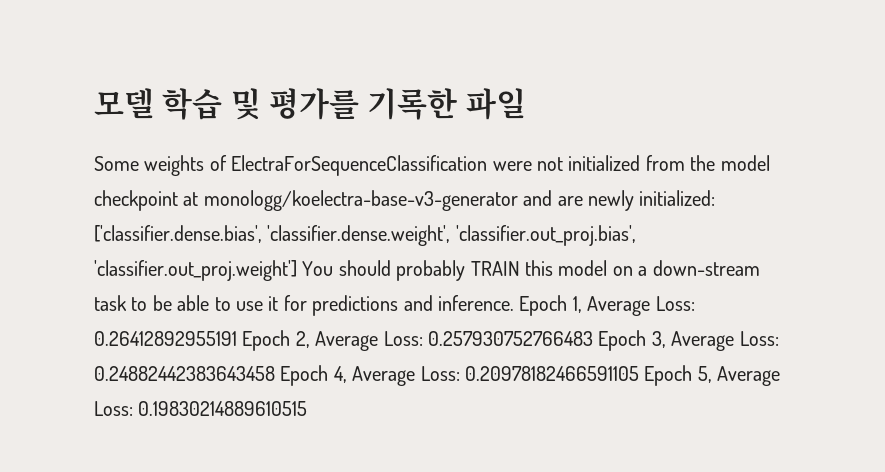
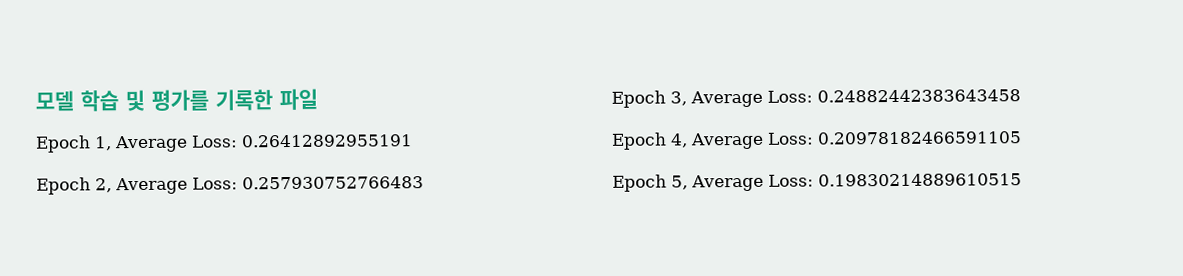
[94,155,770,176] [94,190,716,211] [94,225,636,246] [94,260,760,281] [94,295,514,316] Some weights of ElectraForSequenceClassification were not initialized from the model checkpoint at monologg/koelectra-base-v3-generator and are newly initialized: ['classifier.dense.bias', 'classifier.dense.weight', 'classifier.out_proj.bias', 'classifier.out_proj.weight'] You should probably TRAIN this model on a down-stream task to be able to use it for predictions and inference. -> (318, 99) none
(237, 338) none -> (413, 141) //
(593, 338) none -> (424, 183) //
(275, 373) none -> (1021, 96) //
(639, 373) none -> (1022, 138) //

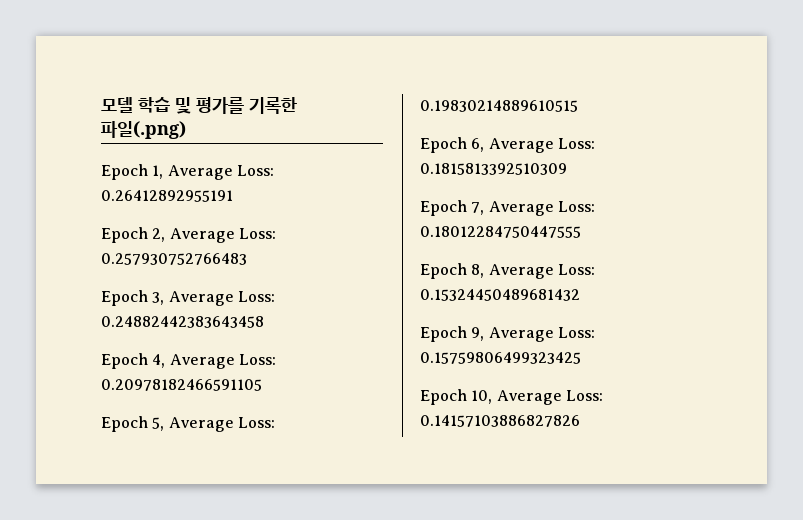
[279,88,318,111] 파일 -> [101,121,186,139] 파일(.png)
(1022, 180) none -> [420,137,595,153] [420,163,567,175] [420,200,595,216] [420,226,581,238] [420,263,595,279] [420,289,580,301] [420,326,595,342] [420,352,581,364] [420,389,603,405] [420,415,580,427] // Epoch 6, Average Loss: 0.1815813392510309 // Epoch 7, Average Loss: 0.18012284750447555 // Epoch 8, Average Loss: 0.15324450489681432 // Epoch 9, Average Loss: 0.15759806499323425 // Epoch 10, Average Loss: 0.14157103886827826

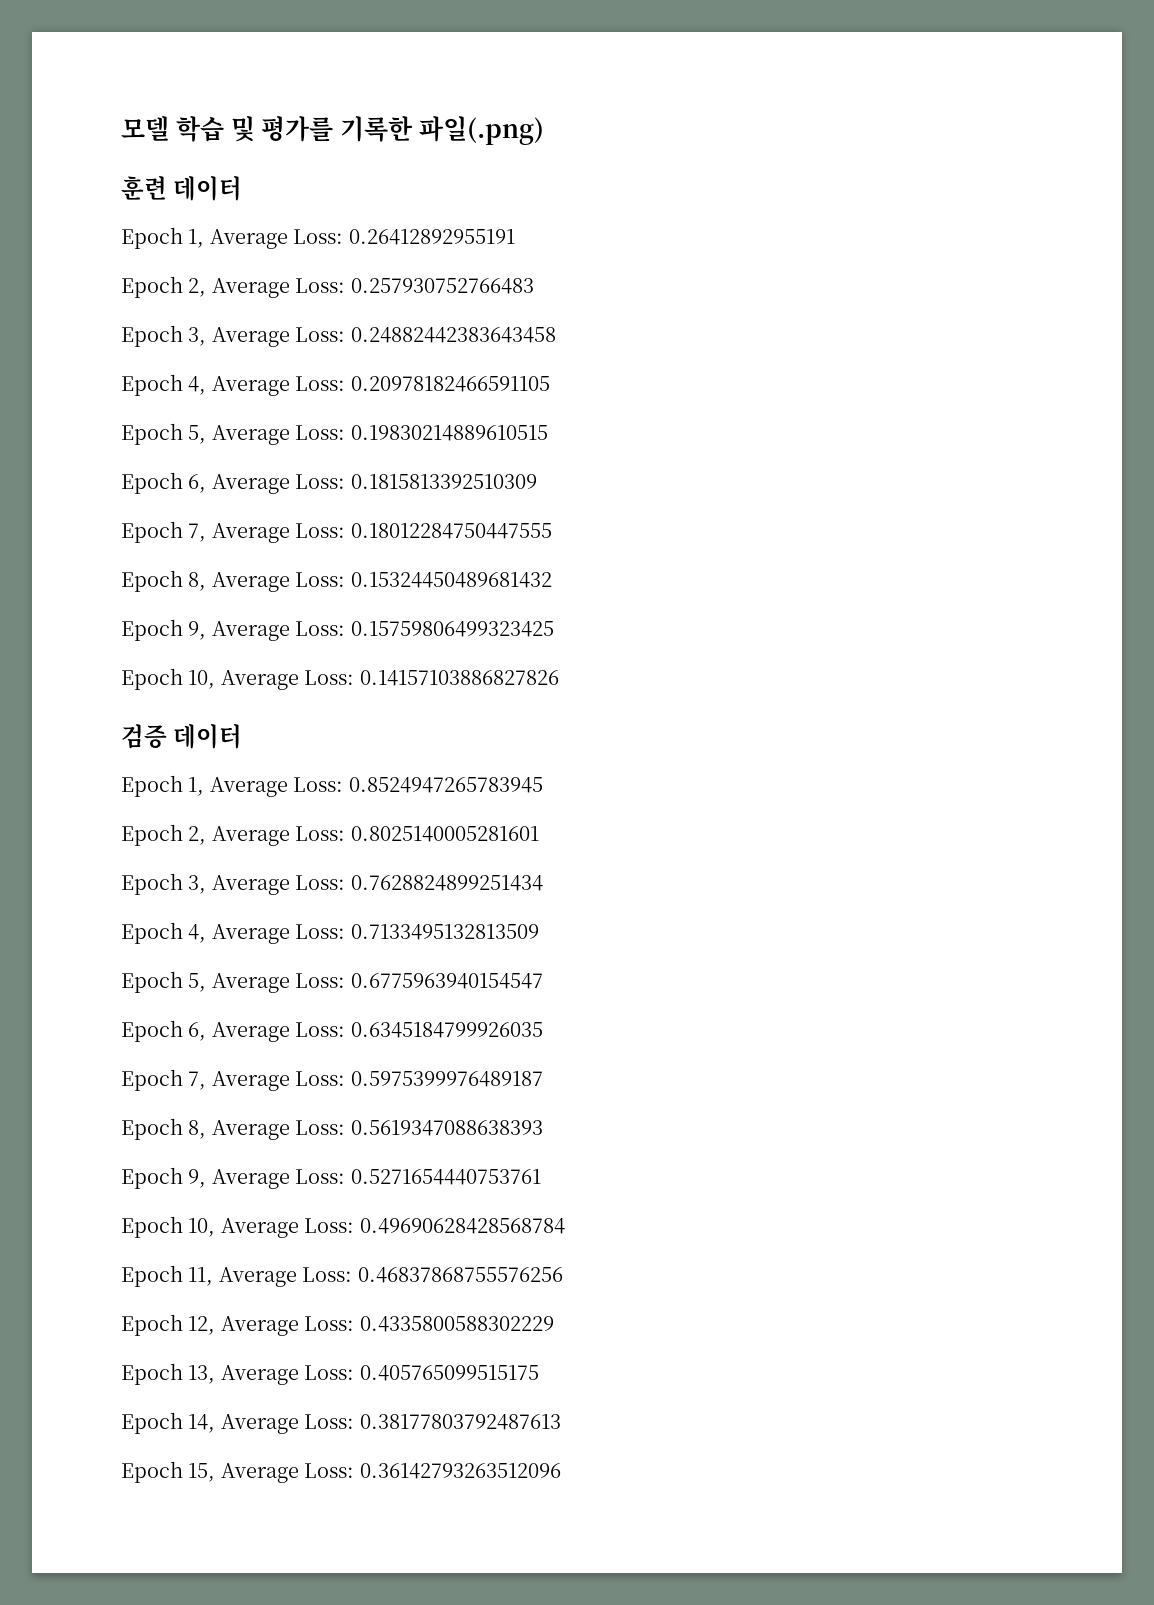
(186, 130) none -> [121,176,243,201] // 훈련 데이터
(580, 421) none -> [121,724,243,749] [121,775,543,797] [121,824,539,846] [121,873,543,895] [121,922,539,944] [121,971,543,993] [121,1020,543,1042] [121,1069,543,1091] [121,1118,543,1140] [121,1167,541,1189] [121,1216,565,1238] [121,1265,563,1287] [121,1314,554,1336] [121,1363,539,1385] [121,1412,561,1434] [121,1461,561,1483] // 검증 데이터 // Epoch 1, Average Loss: 0.8524947265783945 // Epoch 2, Average Loss: 0.8025140005281601 // Epoch 3, Average Loss: 0.7628824899251434 // Epoch 4, Average Loss: 0.7133495132813509 // Epoch 5, Average Loss: 0.6775963940154547 // Epoch 6, Average Loss: 0.6345184799926035 // Epoch 7, Average Loss: 0.5975399976489187 // Epoch 8, Average Loss: 0.5619347088638393 // Epoch 9, Average Loss: 0.5271654440753761 // Epoch 10, Average Loss: 0.49690628428568784 // Epoch 11, Average Loss: 0.46837868755576256 // Epoch 12, Average Loss: 0.4335800588302229 // Epoch 13, Average Loss: 0.405765099515175 // Epoch 14, Average Loss: 0.38177803792487613 // Epoch 15, Average Loss: 0.36142793263512096

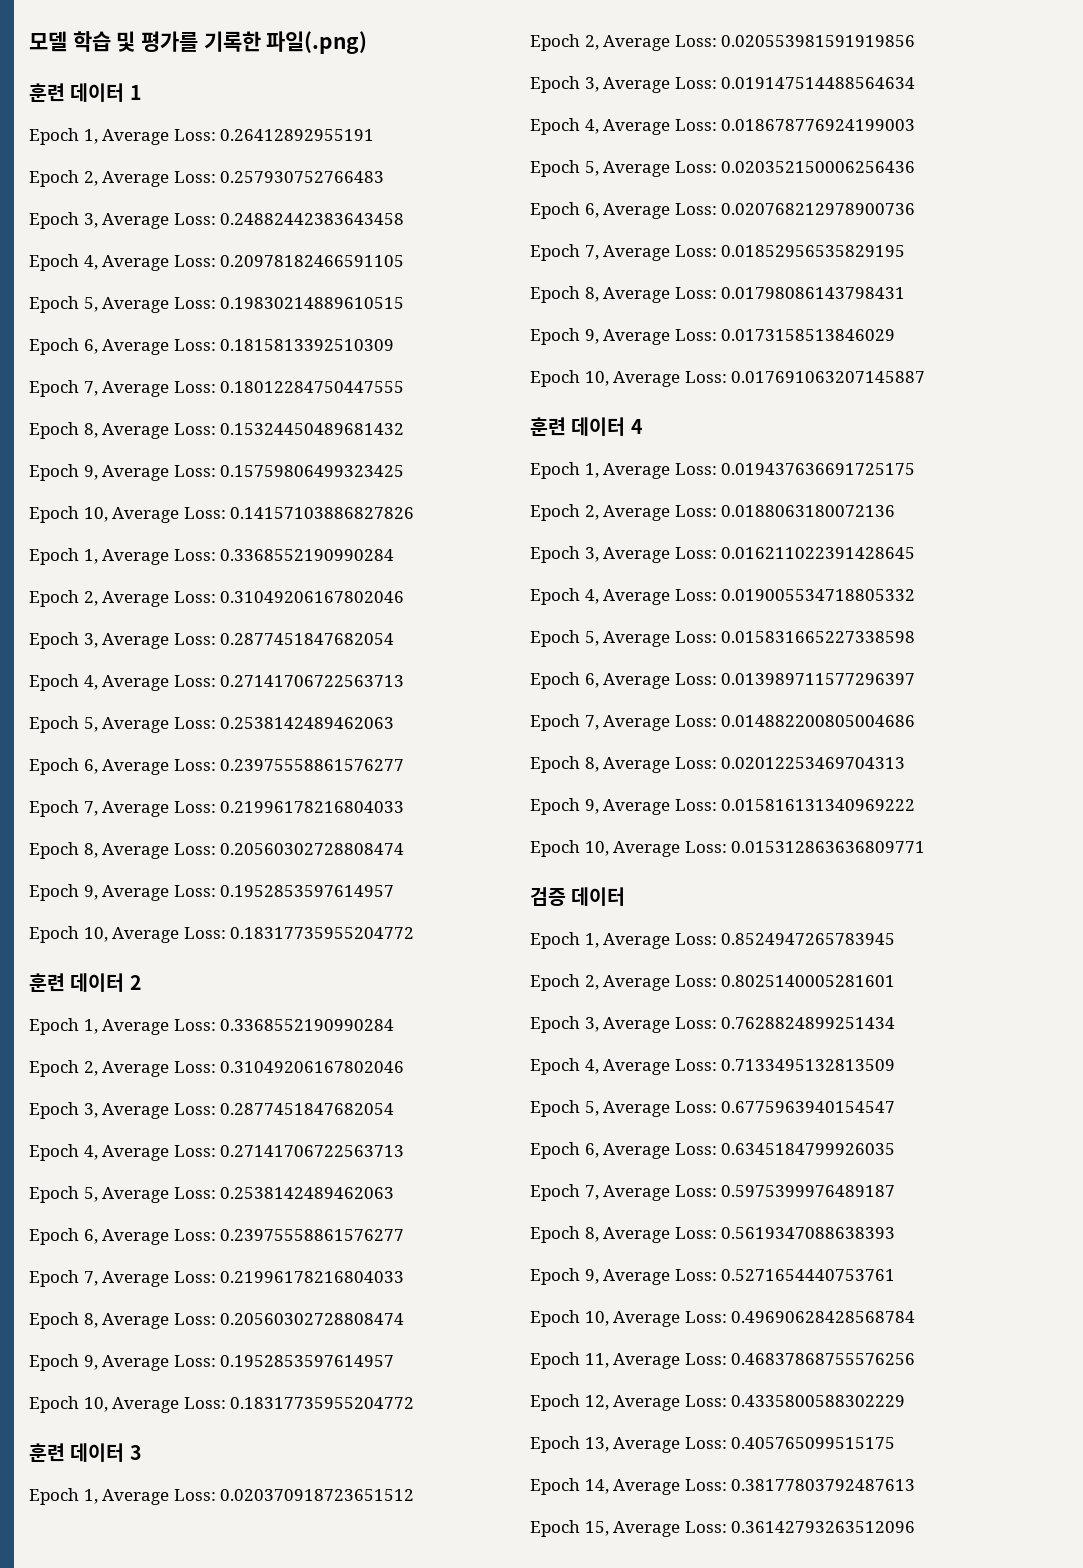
(243, 188) none -> [129,85,142,100] 1
(559, 678) none -> [29,548,395,565] [29,590,405,607] [29,632,395,649] [29,674,405,691] [29,716,395,733] [29,758,405,775] [29,800,405,817] [29,842,405,859] [29,884,395,901] [29,926,415,943] [29,973,142,992] [29,1018,395,1035] [29,1060,405,1077] [29,1102,395,1119] [29,1144,405,1161] [29,1186,395,1203] [29,1228,405,1245] [29,1270,405,1287] [29,1312,405,1329] [29,1354,395,1371] [29,1396,415,1413] [29,1443,142,1462] [29,1488,415,1505] [530,34,916,51] [530,76,916,93] [530,118,916,135] [530,160,916,177] [530,202,916,219] [530,244,906,261] [530,286,906,303] [530,328,896,345] [530,370,926,387] [530,417,643,436] [530,462,916,479] [530,504,896,521] [530,546,916,563] [530,588,916,605] [530,630,916,647] [530,672,916,689] [530,714,916,731] [530,756,906,773] [530,798,916,815] [530,840,926,857] // Epoch 1, Average Loss: 0.3368552190990284 // Epoch 2, Average Loss: 0.31049206167802046 // Epoch 3, Average Loss: 0.2877451847682054 // Epoch 4, Average Loss: 0.27141706722563713 // Epoch 5, Average Loss: 0.2538142489462063 // Epoch 6, Average Loss: 0.23975558861576277 // Epoch 7, Average Loss: 0.21996178216804033 // Epoch 8, Average Loss: 0.20560302728808474 // Epoch 9, Average Loss: 0.1952853597614957 // Epoch 10, Average Loss: 0.18317735955204772 // 훈련 데이터 2 // Epoch 1, Average Loss: 0.3368552190990284 // Epoch 2, Average Loss: 0.31049206167802046 // Epoch 3, Average Loss: 0.2877451847682054 // Epoch 4, Average Loss: 0.27141706722563713 // Epoch 5, Average Loss: 0.2538142489462063 // Epoch 6, Average Loss: 0.23975558861576277 // Epoch 7, Average Loss: 0.21996178216804033 // Epoch 8, Average Loss: 0.20560302728808474 // Epoch 9, Average Loss: 0.1952853597614957 // Epoch 10, Average Loss: 0.18317735955204772 // 훈련 데이터 3 // Epoch 1, Average Loss: 0.020370918723651512 // Epoch 2, Average Loss: 0.020553981591919856 // Epoch 3, Average Loss: 0.019147514488564634 // Epoch 4, Average Loss: 0.018678776924199003 // Epoch 5, Average Loss: 0.020352150006256436 // Epoch 6, Average Loss: 0.020768212978900736 // Epoch 7, Average Loss: 0.01852956535829195 // Epoch 8, Average Loss: 0.01798086143798431 // Epoch 9, Average Loss: 0.0173158513846029 // Epoch 10, Average Loss: 0.017691063207145887 // 훈련 데이터 4 // Epoch 1, Average Loss: 0.019437636691725175 // Epoch 2, Average Loss: 0.0188063180072136 // Epoch 3, Average Loss: 0.016211022391428645 // Epoch 4, Average Loss: 0.019005534718805332 // Epoch 5, Average Loss: 0.015831665227338598 // Epoch 6, Average Loss: 0.013989711577296397 // Epoch 7, Average Loss: 0.014882200805004686 // Epoch 8, Average Loss: 0.02012253469704313 // Epoch 9, Average Loss: 0.015816131340969222 // Epoch 10, Average Loss: 0.015312863636809771

